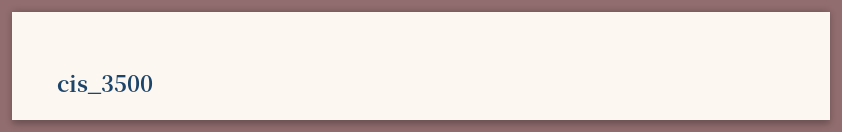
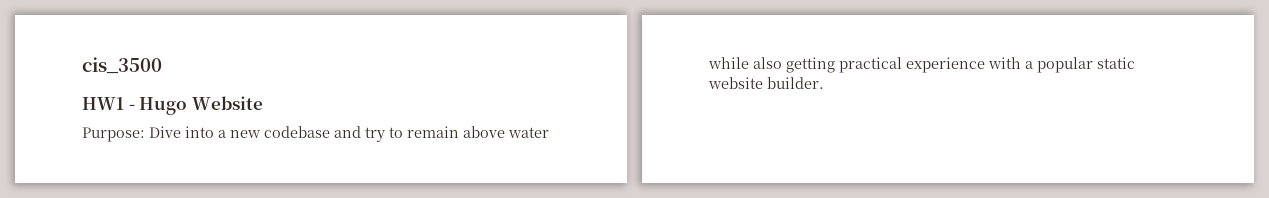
(153, 84) none -> [82,96,263,115] [82,126,549,142] [708,57,1135,73] [708,77,824,89] // HW1 - Hugo Website // Purpose: Dive into a new codebase and try to remain above water while also getting practical experience with a popular static website builder.

